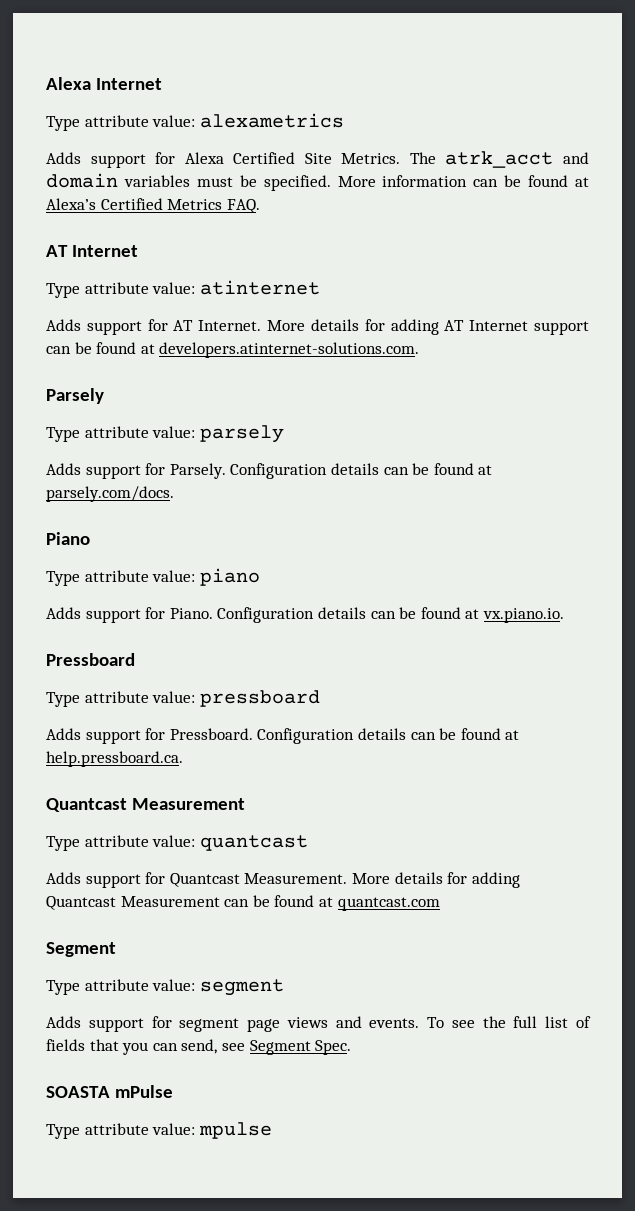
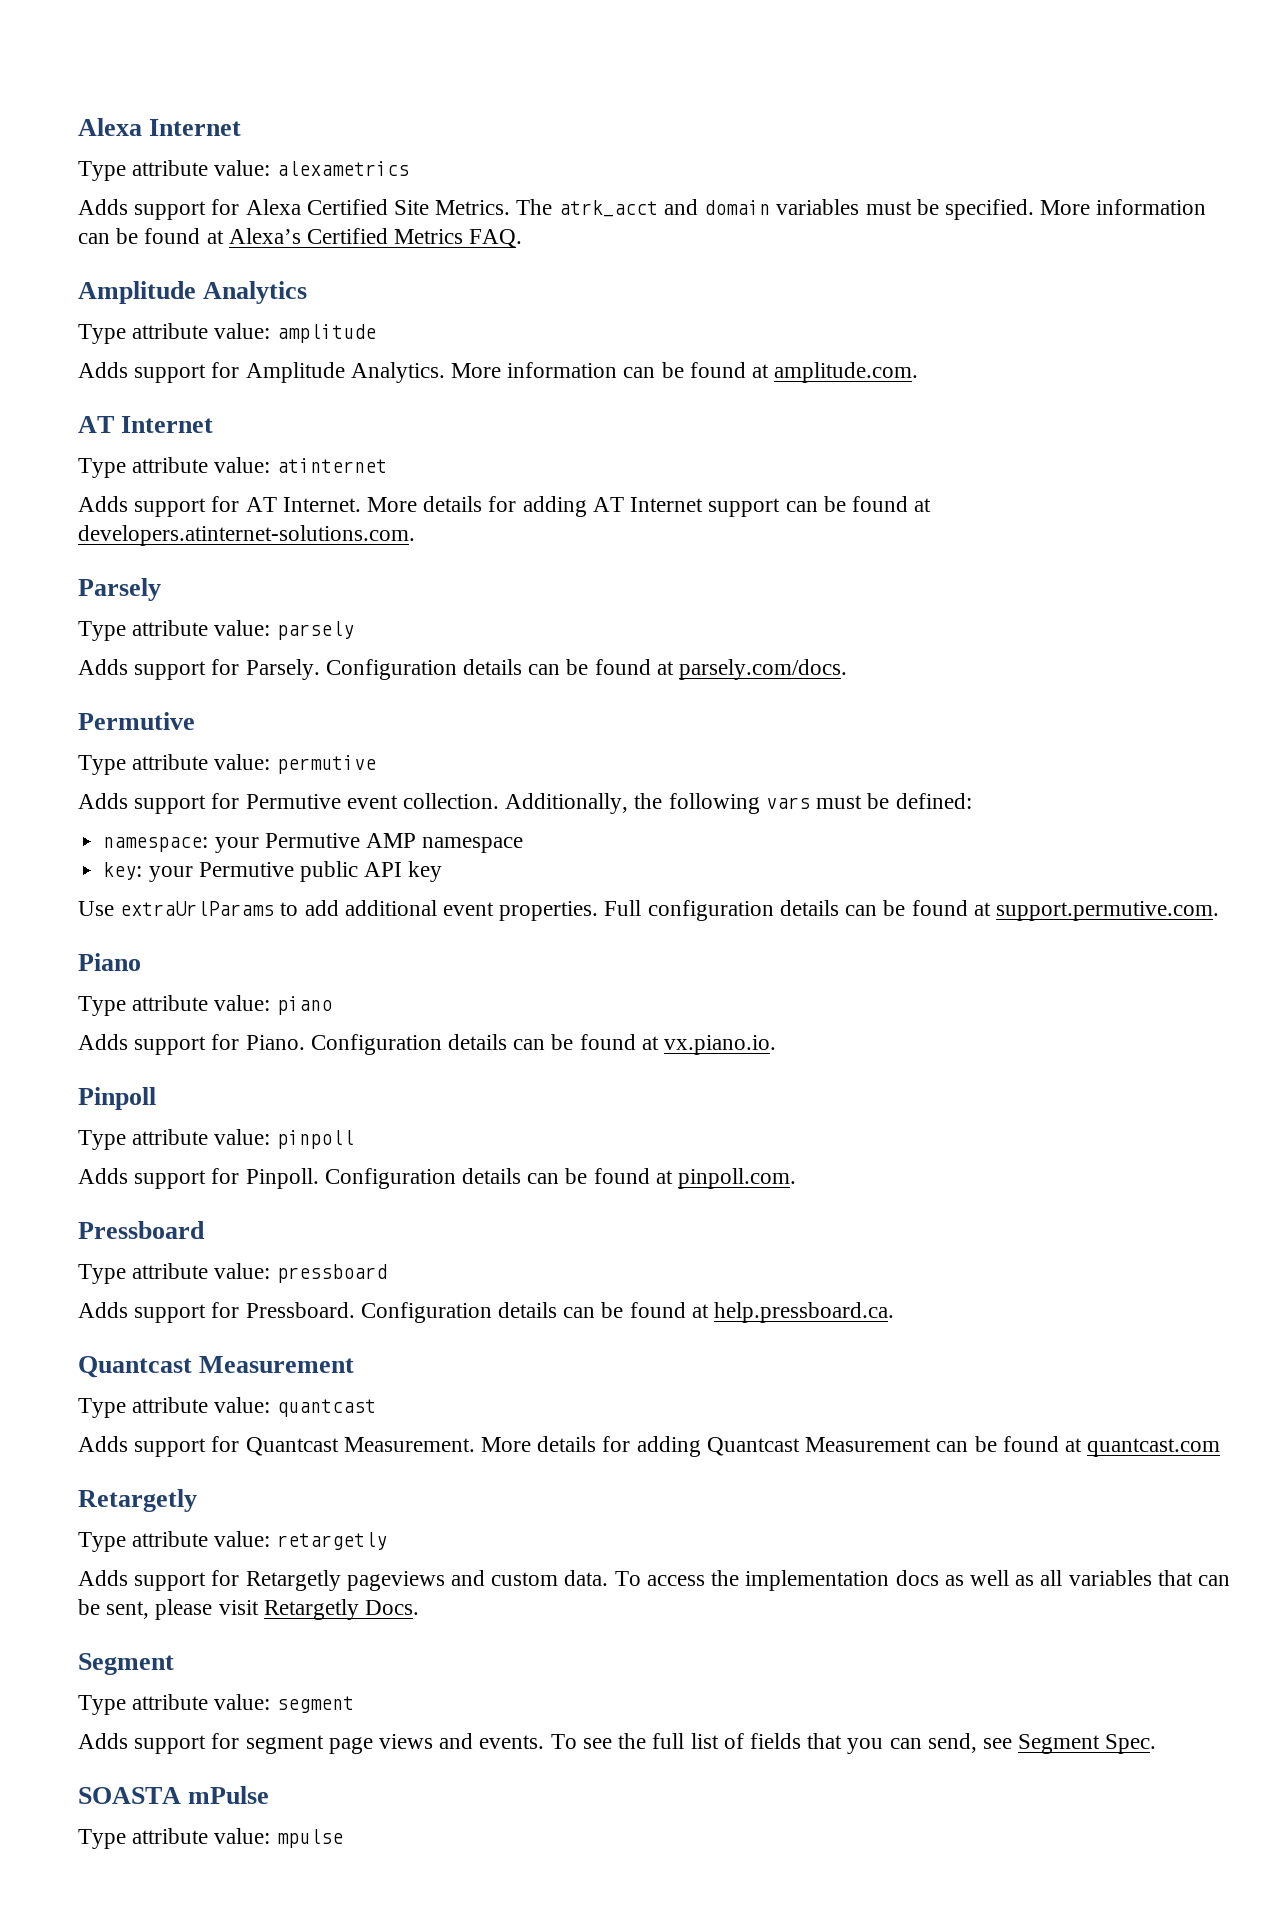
(260, 206) none -> [78,281,308,304] [78,323,376,344] [78,362,919,383] // Amplitude Analytics // Type attribute value: amplitude // Adds support for Amplitude Analytics. More information can be found at amplitude.com.
(174, 494) none -> [78,712,195,730] [78,754,376,775] [78,793,972,814] [103,833,524,853] [103,861,443,882] [78,900,1219,921] // Permutive // Type attribute value: permutive // Adds support for Permutive event collection. Additionally, the following vars must be defined: // namespace: your Permutive AMP namespace // key: your Permutive public API key // Use extraUrlParams to add additional event properties. Full configuration details can be found at support.permutive.com.
(564, 615) none -> [78,1087,156,1110] [78,1129,354,1150] [78,1168,797,1189] // Pinpoll // Type attribute value: pinpoll // Adds support for Pinpoll. Configuration details can be found at pinpoll.com.
(440, 904) none -> [78,1489,197,1512] [78,1531,387,1552] [78,1570,1230,1591] [78,1599,420,1620] // Retargetly // Type attribute value: retargetly // Adds support for Retargetly pageviews and custom data. To access the implementation docs as well as all variables that can be sent, please visit Retargetly Docs.

